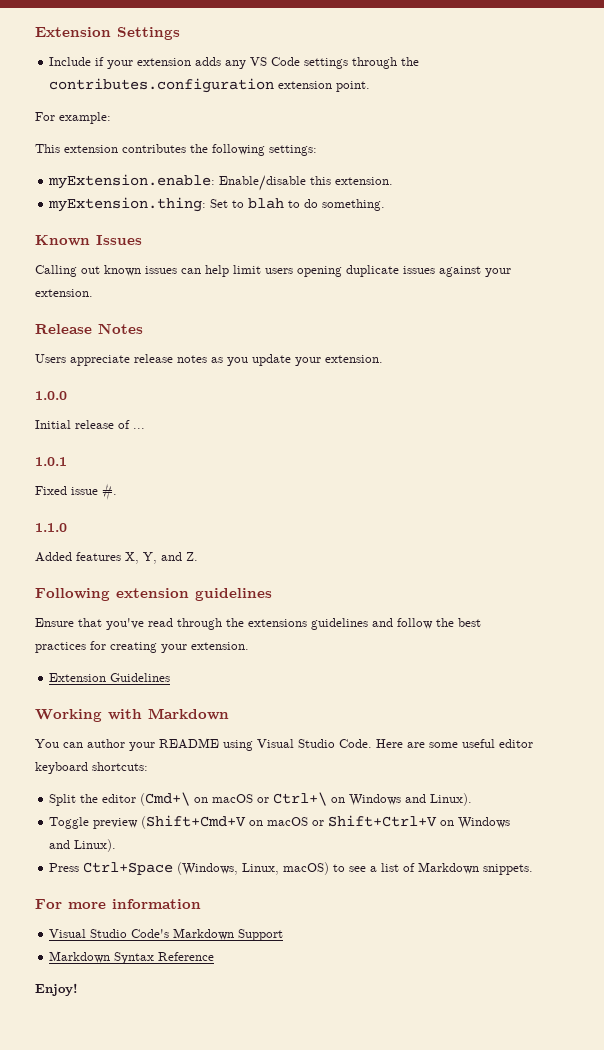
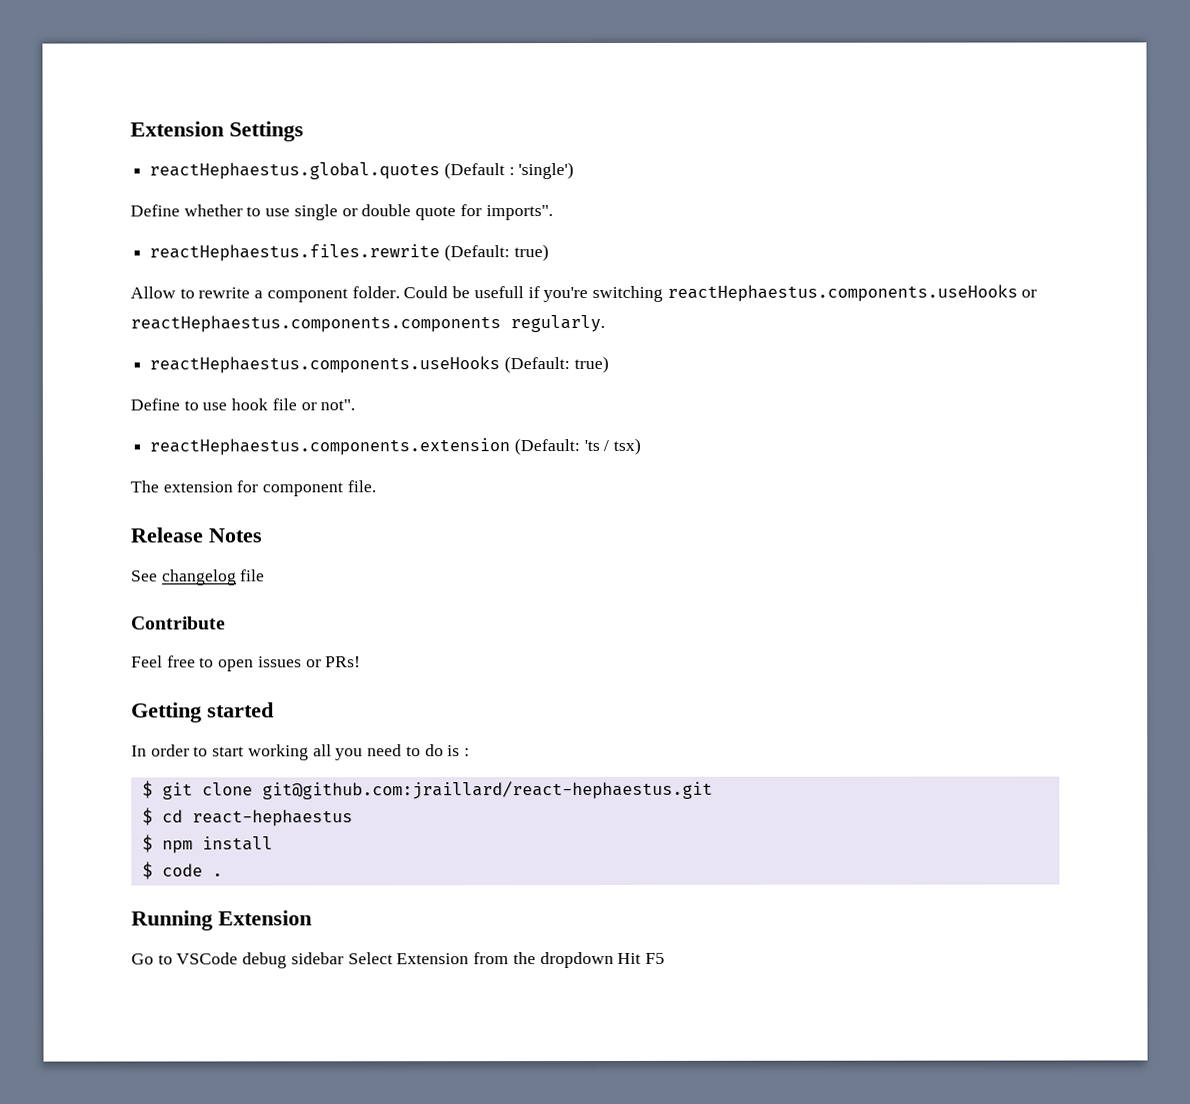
[49,57,420,69] [49,78,371,93] [35,112,111,124] [35,144,317,156] [48,174,394,191] [48,197,386,212] [35,235,142,246] [35,265,511,277] [35,289,93,297] [35,323,143,334] [35,354,383,366] [35,391,67,400] [35,420,145,429] [35,457,67,466] [35,483,117,500] [35,523,67,532] [35,552,198,564] [35,588,272,601] [35,618,481,630] [35,641,249,653] [49,673,171,682] [35,708,229,722] [35,738,533,751] [35,762,148,774] [49,792,473,806] [49,815,511,829] [49,839,117,852] [49,862,534,875] [35,899,201,909] [49,928,284,941] [49,951,215,964] [35,983,78,996] Include if your extension adds any VS Code settings through the contributes.configuration extension point. // For example: // This extension contributes the following settings: // myExtension.enable: Enable/disable this extension. // myExtension.thing: Set to blah to do something. // Known Issues // Calling out known issues can help limit users opening duplicate issues against your extension. // Release Notes // Users appreciate release notes as you update your extension. // 1.0.0 // Initial release of ... // 1.0.1 // Fixed issue #. // 1.1.0 // Added features X, Y, and Z. // Following extension guidelines // Ensure that you've read through the extensions guidelines and follow the best practices for creating your extension. // Extension Guidelines // Working with Markdown // You can author your README using Visual Studio Code. Here are some useful editor keyboard shortcuts: // Split the editor (Cmd+\ on macOS or Ctrl+\ on Windows and Linux). // Toggle preview (Shift+Cmd+V on macOS or Shift+Ctrl+V on Windows and Linux). // Press Ctrl+Space (Windows, Linux, macOS) to see a list of Markdown snippets. // For more information // Visual Studio Code's Markdown Support // Markdown Syntax Reference // Enjoy! -> [149,162,575,180] [130,204,553,221] [149,244,549,262] [130,284,1038,303] [130,314,605,333] [149,355,609,374] [130,398,356,411] [149,437,642,456] [130,480,376,497] [130,527,262,543] [131,569,266,586] [131,616,226,630] [131,655,362,672] [131,702,274,723] [131,744,470,761] [141,780,713,800] [141,807,353,827] [141,834,273,854] [141,861,223,880] [131,910,312,931] [131,951,665,969] reactHephaestus.global.quotes (Default : 'single') // Define whether to use single or double quote for imports". // reactHephaestus.files.rewrite (Default: true) // Allow to rewrite a component folder. Could be usefull if you're switching reactHephaestus.components.useHooks or reactHephaestus.components.components regularly. // reactHephaestus.components.useHooks (Default: true) // Define to use hook file or not". // reactHephaestus.components.extension (Default: 'ts / tsx) // The extension for component file. // Release Notes // See changelog file // Contribute // Feel free to open issues or PRs! // Getting started // In order to start working all you need to do is : // $ git clone git@github.com:jraillard/react-hephaestus.git // $ cd react-hephaestus // $ npm install // $ code . // Running Extension // Go to VSCode debug sidebar Select Extension from the dropdown Hit F5

